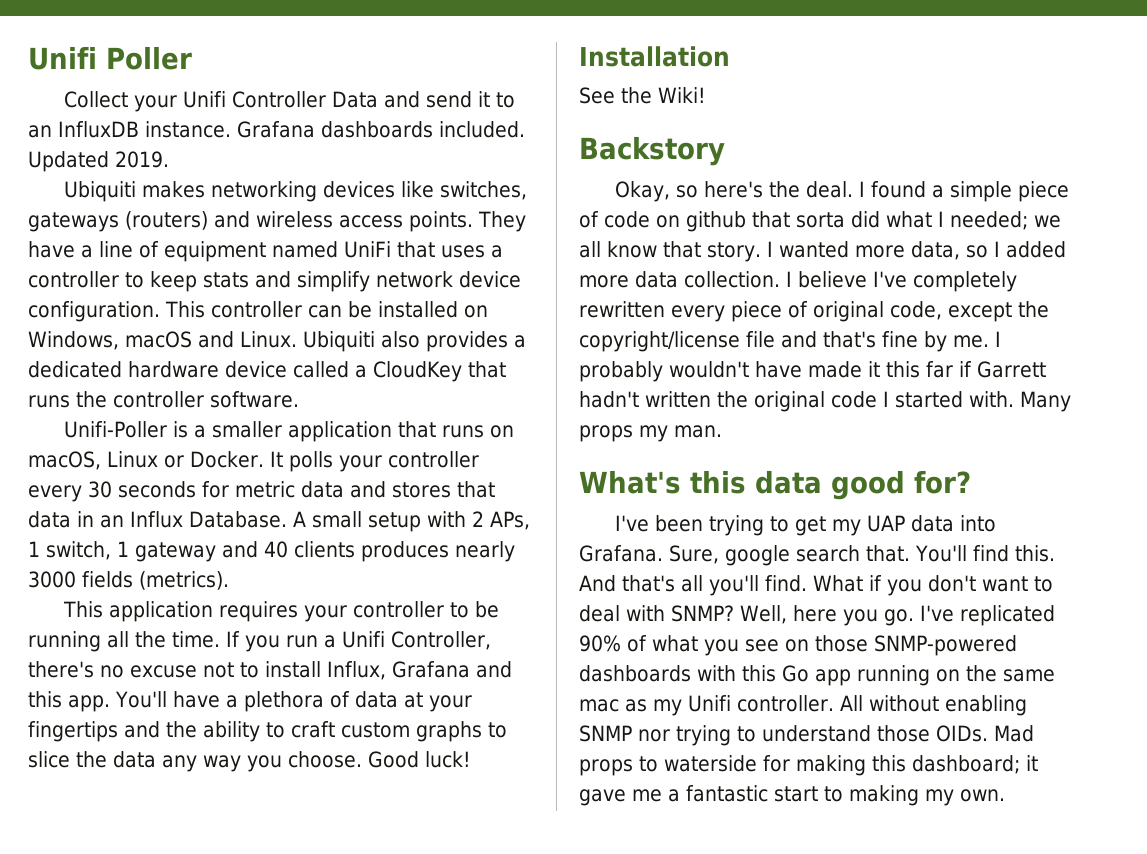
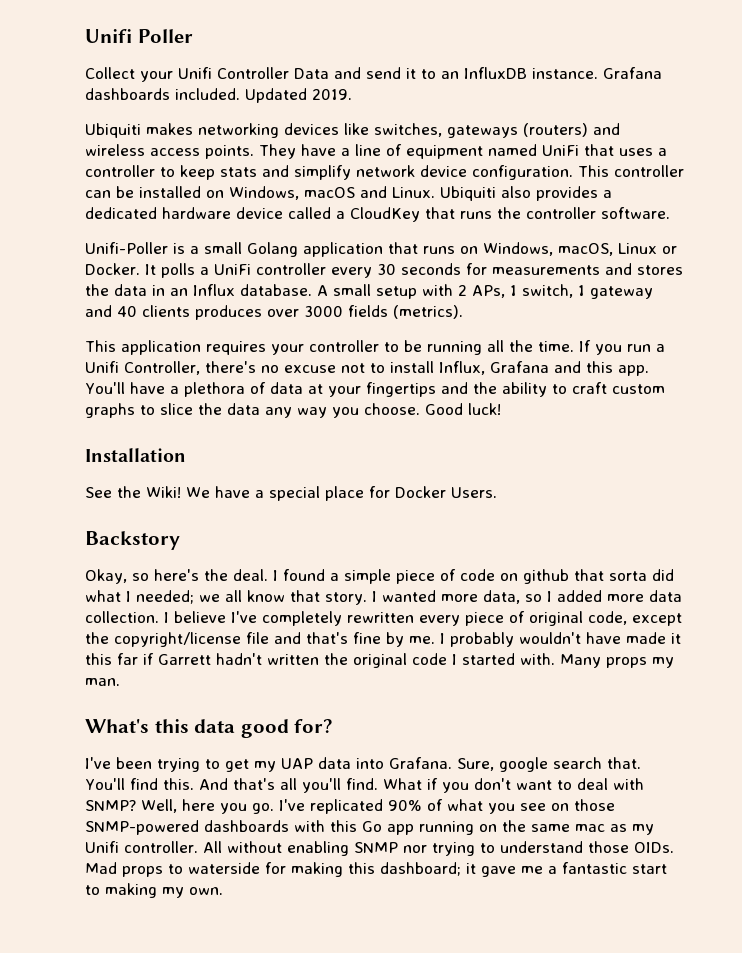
[211,421,282,438] smaller -> [204,242,298,257] small Golang
(514, 431) none -> [483,242,553,256] Windows,
[338,455,382,472] your -> [200,264,251,275] a UniFi
[235,481,344,498] metric data -> [492,265,600,275] measurements
[457,481,495,498] that -> [85,284,109,296] the
[189,511,287,528] Database. -> [240,284,312,296] database.
[455,541,515,562] nearly -> [267,309,299,317] over
(706, 95) none -> [186,486,497,501] We have a special place for Docker Users.

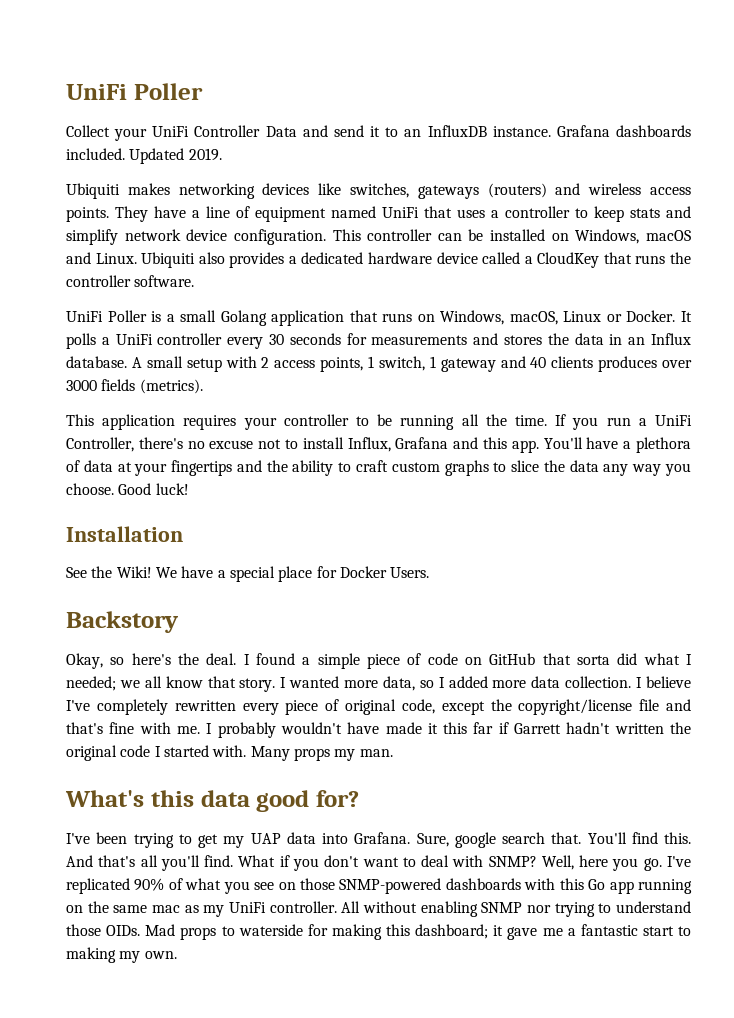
[85,29,132,43] Unifi -> [66,84,127,100] UniFi
[178,67,212,79] Unifi -> [152,126,190,137] UniFi
[85,242,168,254] Unifi-Poller -> [66,310,147,322] UniFi Poller
[472,285,505,298] APs, -> [274,357,364,372] access points,
[85,361,119,373] Unifi -> [655,415,692,426] UniFi
[523,569,569,584] github -> [489,653,536,665] GitHub
[386,632,404,647] by -> [139,722,171,734] with
[85,841,119,853] Unifi -> [229,902,266,913] UniFi

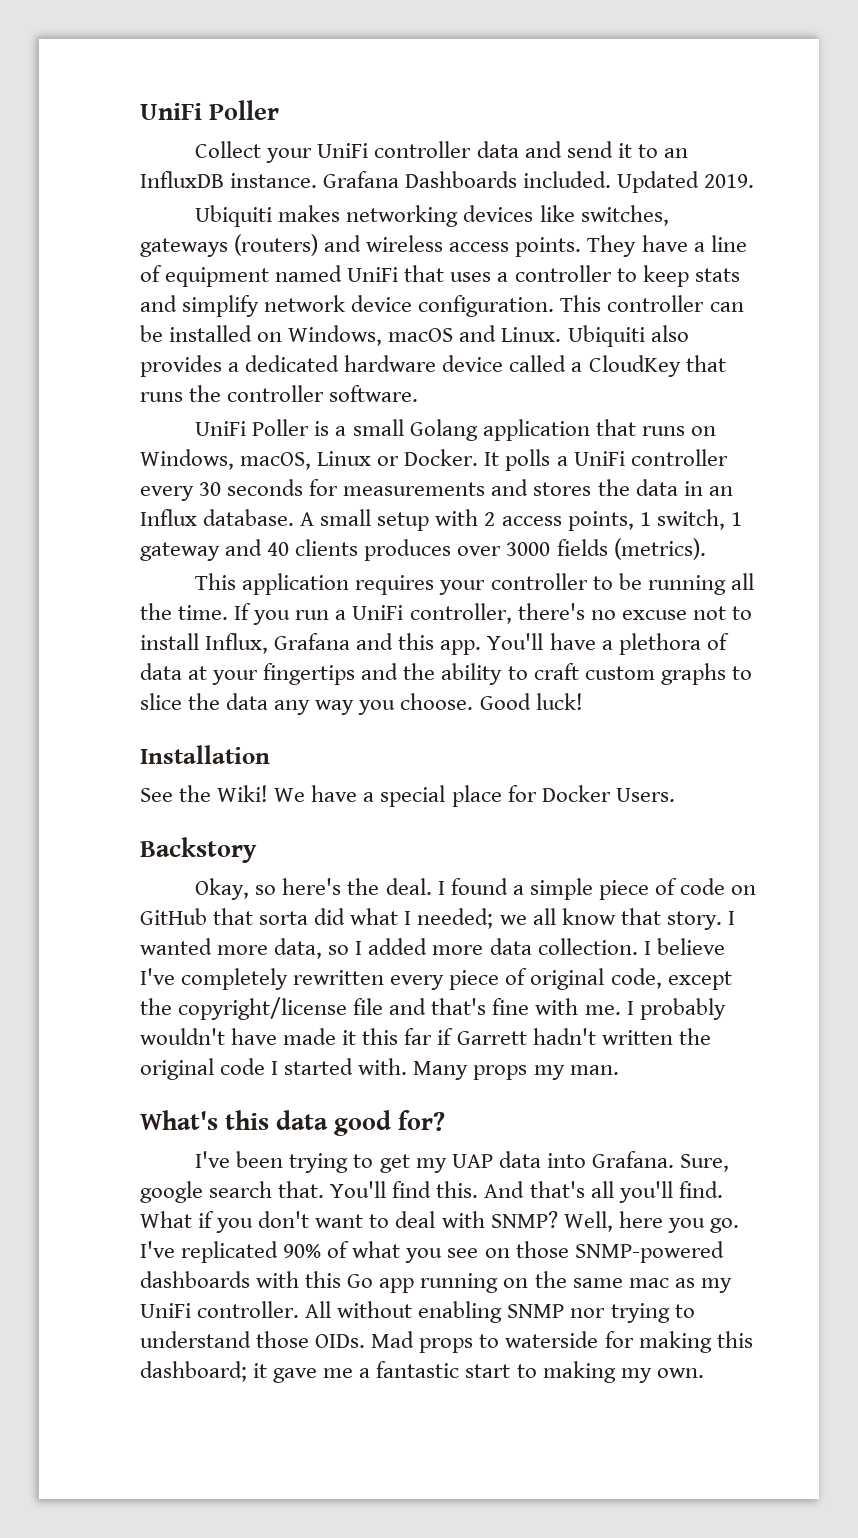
[194,125,297,137] Controller Data -> [374,141,519,158] controller data
[616,125,691,137] dashboards -> [405,171,518,188] Dashboards
[66,437,134,452] Controller, -> [409,603,512,624] controller,

